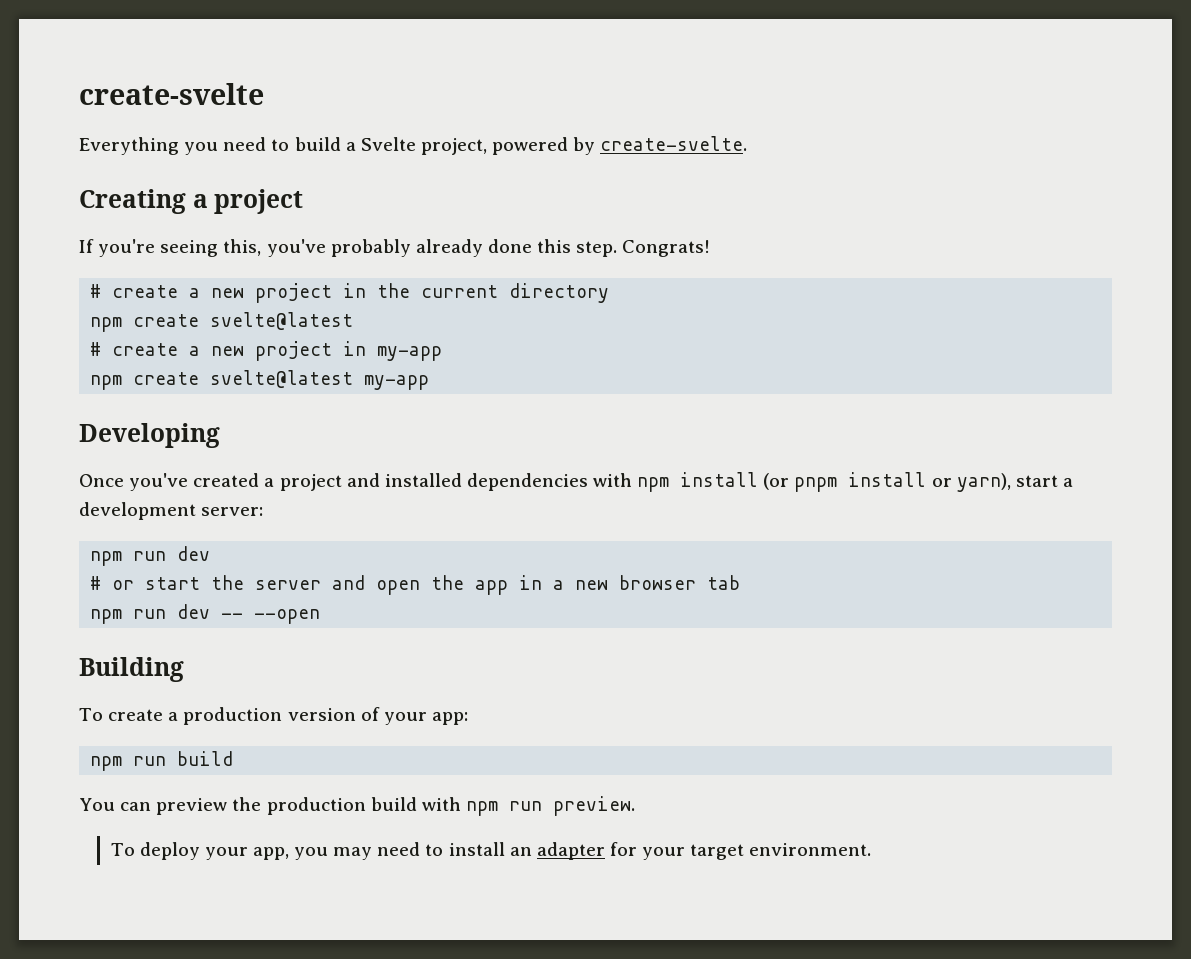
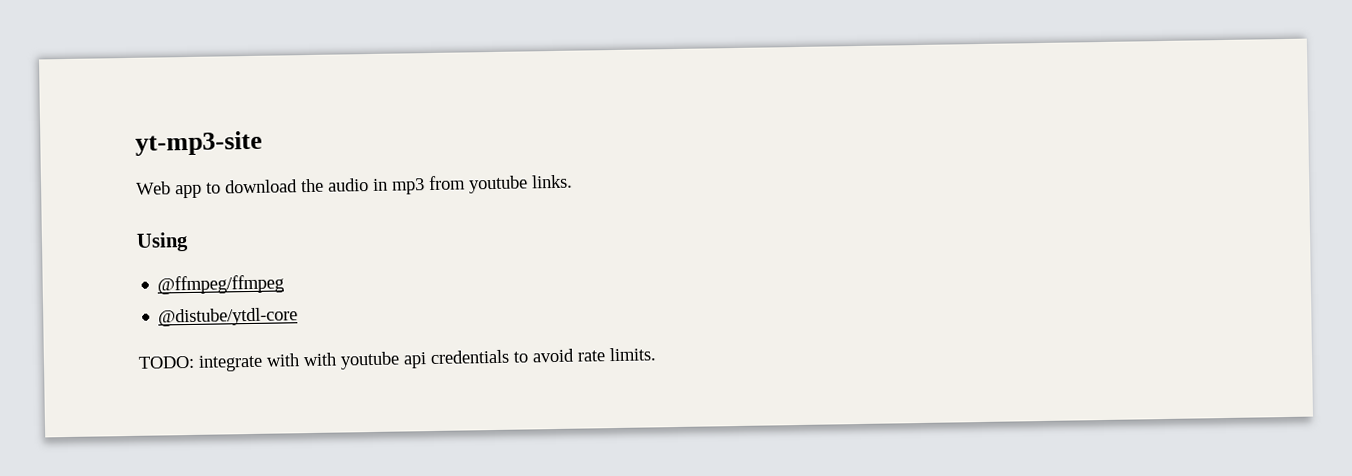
[79,83,264,105] [79,136,748,155] [79,189,304,214] [79,239,711,257] [90,283,610,303] [90,312,354,332] [90,341,443,361] [90,370,430,390] [79,423,220,448] [79,472,1073,492] [79,502,264,520] [90,546,211,566] [90,575,741,595] [90,604,321,624] [79,657,184,682] [79,707,468,725] [90,751,234,771] [79,796,635,816] [110,842,872,860] create-svelte // Everything you need to build a Svelte project, powered by create-svelte. // Creating a project // If you're seeing this, you've probably already done this step. Congrats! // # create a new project in the current directory // npm create svelte@latest // # create a new project in my-app // npm create svelte@latest my-app // Developing // Once you've created a project and installed dependencies with npm install (or pnpm install or yarn), start a development server: // npm run dev // # or start the server and open the app in a new browser tab // npm run dev -- --open // Building // To create a production version of your app: // npm run build // You can preview the production build with npm run preview. // To deploy your app, you may need to install an adapter for your target environment. -> [135,130,263,156] [136,174,573,199] [136,232,189,252] [157,274,285,295] [158,307,299,327] [138,347,657,372] yt-mp3-site // Web app to download the audio in mp3 from youtube links. // Using // @ffmpeg/ffmpeg // @distube/ytdl-core // TODO: integrate with with youtube api credentials to avoid rate limits.

